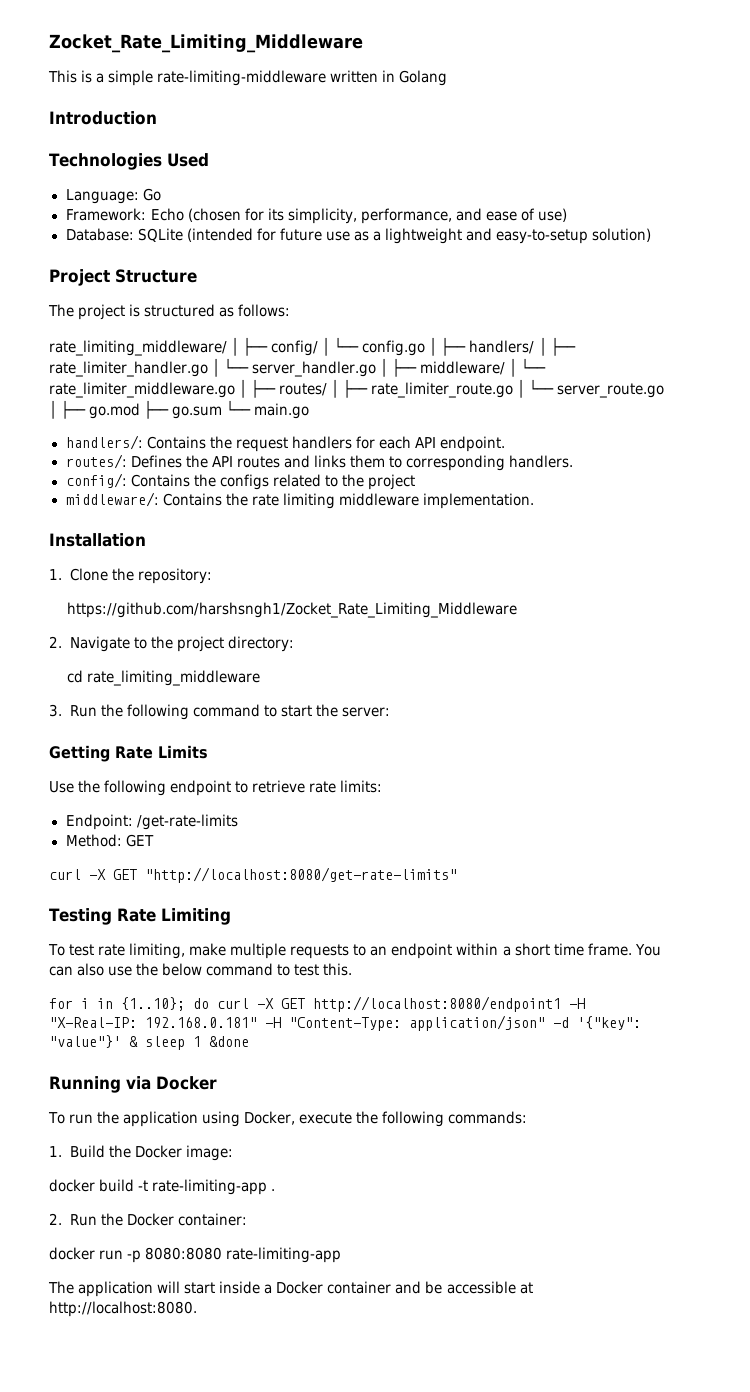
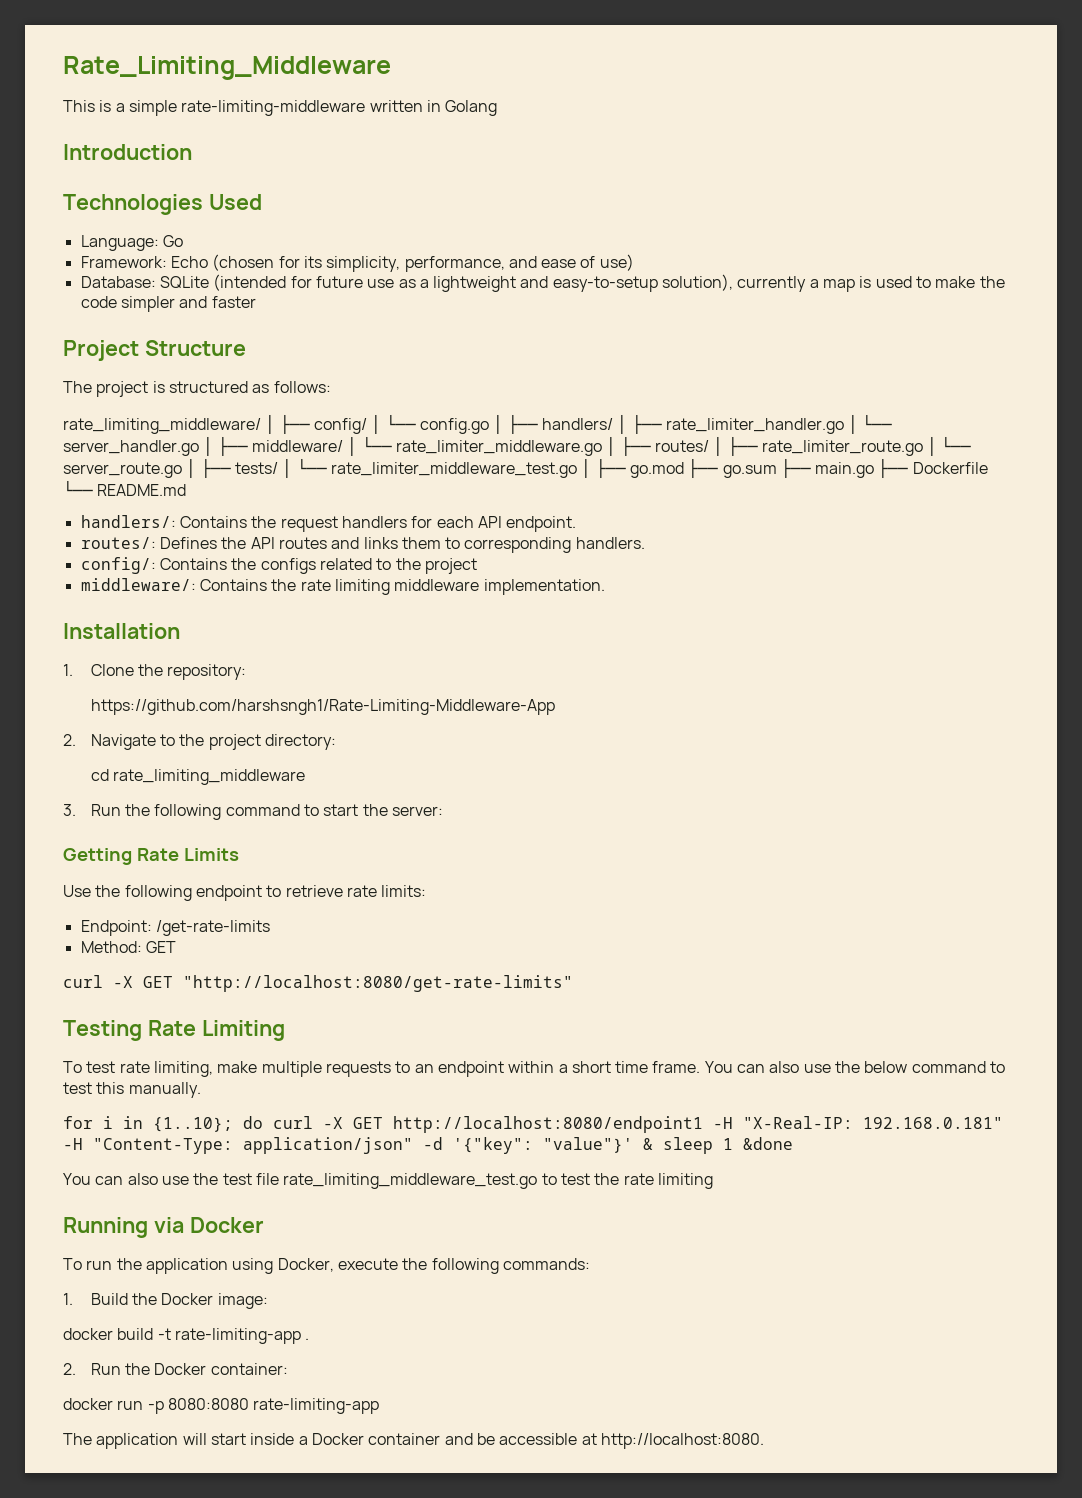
[49,34,363,53] Zocket_Rate_Limiting_Middleware -> [63,56,391,80] Rate_Limiting_Middleware
[592,228,652,242] solution) -> [662,274,1005,292] [80,296,256,312] solution), currently a map is used to make the code simpler and faster
[89,400,310,419] go.mod ├── go.sum └── main.go -> [234,458,988,478] [63,480,187,496] tests/ │ └── rate_limiter_middleware_test.go │ ├── go.mod ├── go.sum ├── main.go ├── Dockerfile └── README.md
[67,602,518,618] https://github.com/harshsngh1/Zocket_Rate_Limiting_Middleware -> [90,699,555,715] https://github.com/harshsngh1/Rate-Limiting-Middleware-App
[323,963,353,976] this. -> [96,1082,201,1098] this manually.
(249, 1041) none -> [63,1173,713,1189] // You can also use the test file rate_limiting_middleware_test.go to test the rate limiting

